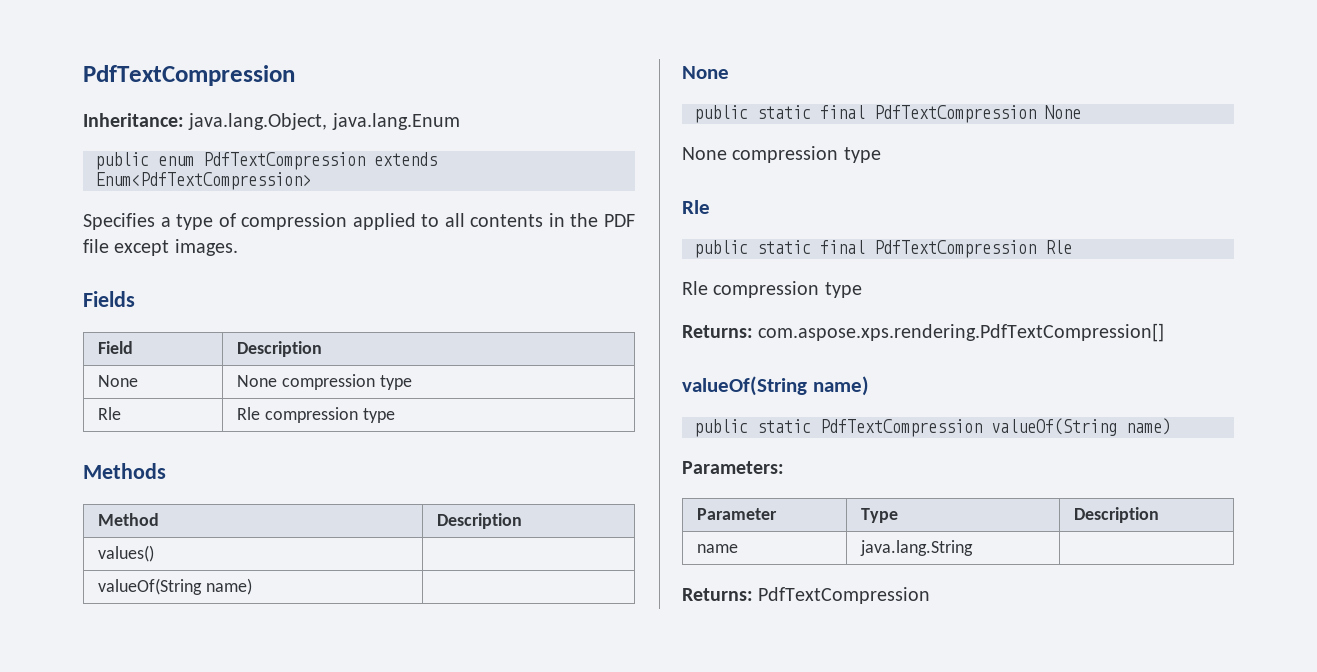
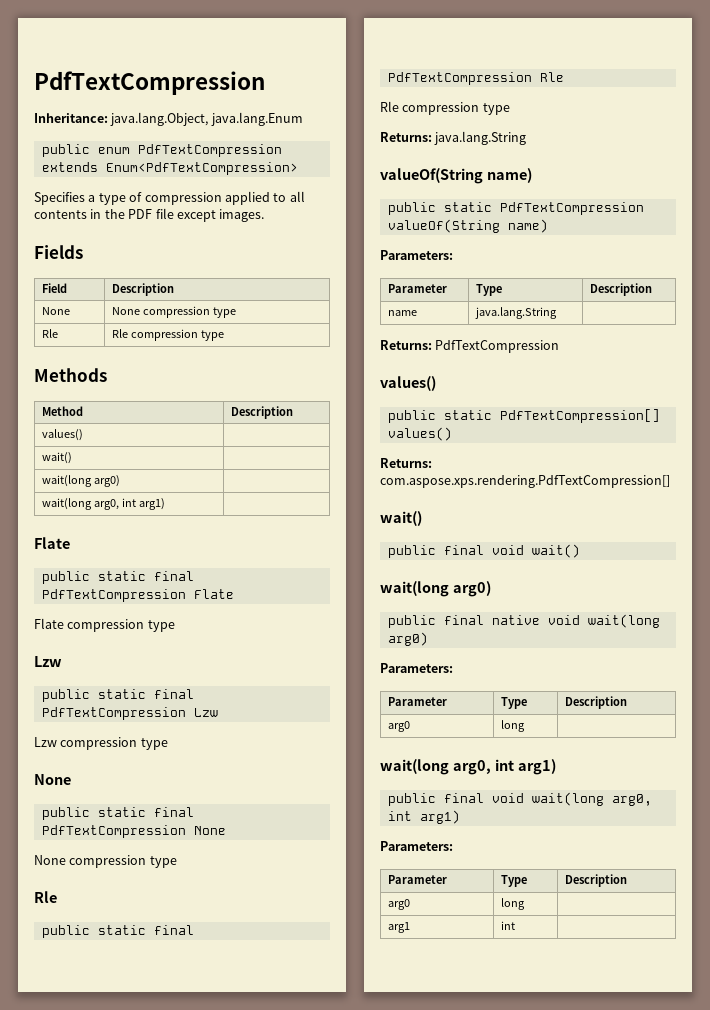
[97,578,252,595] valueOf(String name) | -> [41,452,72,464] [41,475,120,487] [41,498,165,510] [34,537,70,549] [41,571,194,584] [41,589,234,602] [34,618,175,632] [34,656,62,667] [41,689,194,702] [41,707,218,720] [34,737,168,750] wait() | // wait(long arg0) | // wait(long arg0, int arg1) | // Flate // public static final PdfTextCompression Flate // Flate compression type // Lzw // public static final PdfTextCompression Lzw // Lzw compression type
[758,323,1165,342] com.aspose.xps.rendering.PdfTextCompression[] -> [434,131,527,145] java.lang.String
(931, 595) none -> [380,376,436,391] [387,409,660,423] [387,427,452,441] [380,458,432,468] [380,475,670,488] [380,511,422,526] [387,544,580,558] [380,581,491,597] [387,614,660,628] [387,632,428,646] [380,663,453,673] [387,697,447,706] [500,697,527,709] [564,696,627,709] [387,721,410,732] [500,720,525,732] [380,759,556,775] [387,792,652,806] [387,810,460,824] [380,841,453,851] [387,875,447,884] [500,875,527,887] [564,874,627,887] [387,899,410,910] [500,898,525,910] [387,922,410,933] [500,921,515,930] // values() // public static PdfTextCompression[] values() // Returns: com.aspose.xps.rendering.PdfTextCompression[] // wait() // public final void wait() // wait(long arg0) // public final native void wait(long arg0) // Parameters: // Parameter | Type | Description // arg0 | long | // wait(long arg0, int arg1) // public final void wait(long arg0, int arg1) // Parameters: // Parameter | Type | Description // arg0 | long | // arg1 | int |

